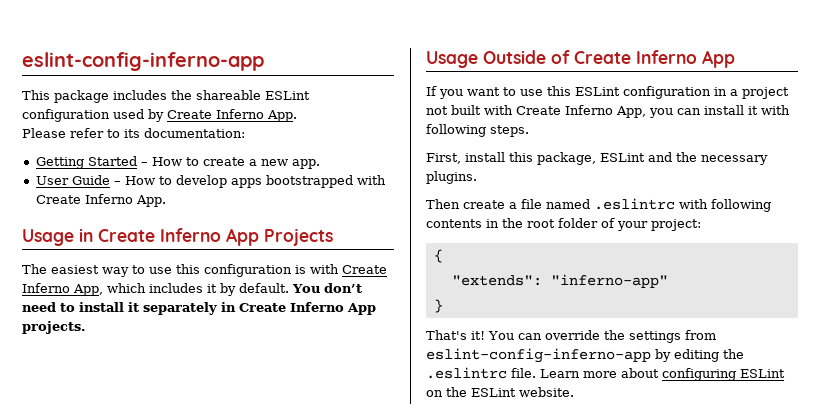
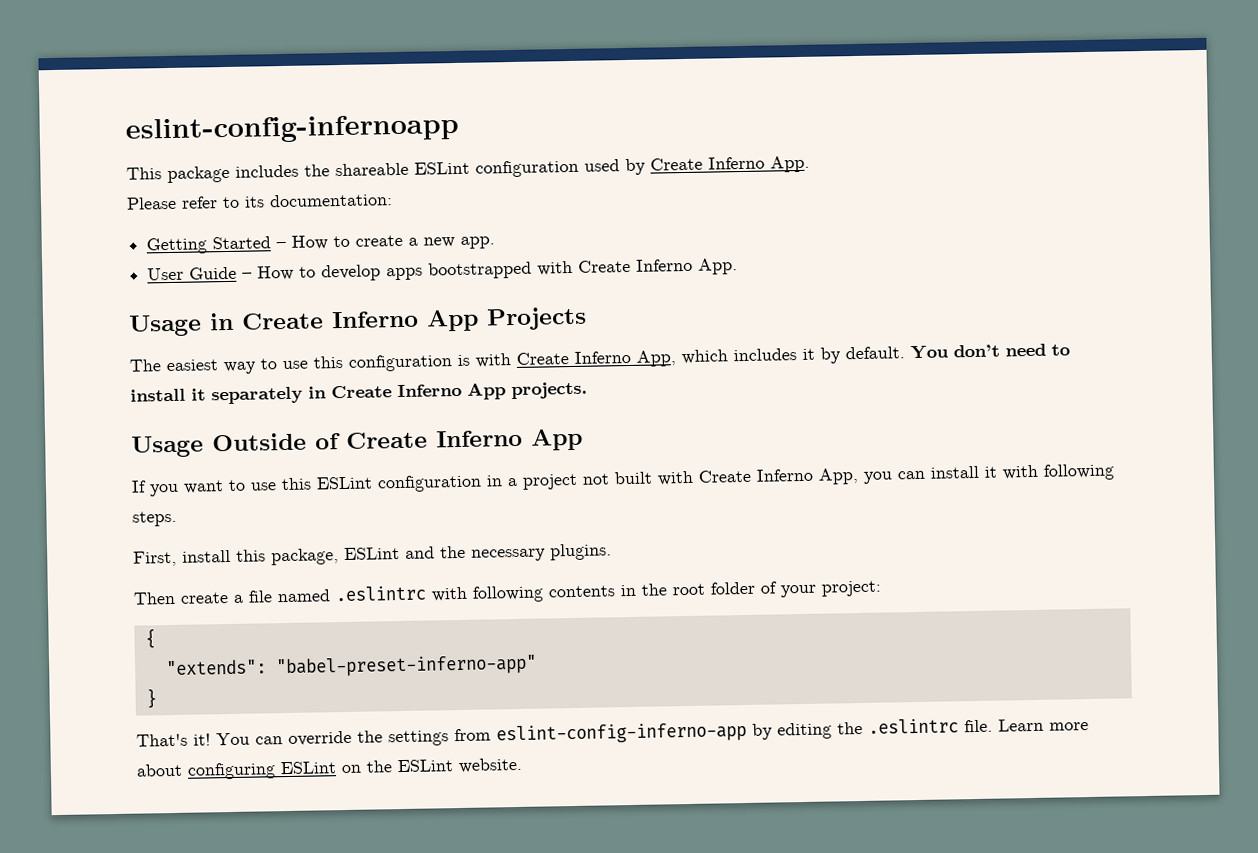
[22,52,264,71] eslint-config-inferno-app -> [125,113,459,145] eslint-config-infernoapp
[550,274,668,288] "inferno-app" -> [275,654,537,678] "babel-preset-inferno-app"

